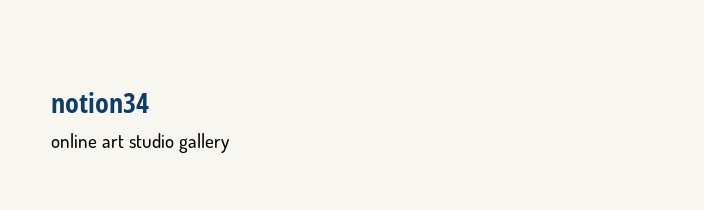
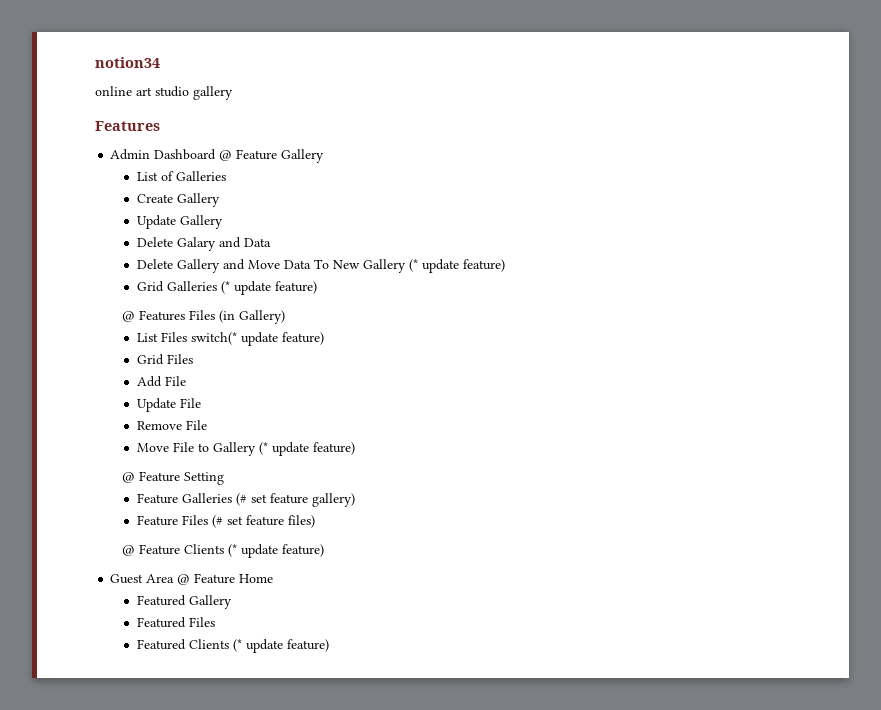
(231, 143) none -> [95,121,160,131] [110,149,325,163] [136,171,226,181] [136,193,220,207] [136,215,223,229] [136,237,271,251] [136,259,505,273] [136,281,317,295] [121,310,285,324] [136,332,324,346] [136,354,193,365] [136,376,186,387] [136,398,201,412] [136,420,207,430] [136,442,355,456] [121,471,224,485] [136,493,355,507] [136,515,315,528] [121,544,324,558] [110,573,274,585] [136,595,232,609] [136,617,215,628] [136,639,329,653] // Features // Admin Dashboard @ Feature Gallery // List of Galleries // Create Gallery // Update Gallery // Delete Galary and Data // Delete Gallery and Move Data To New Gallery (* update feature) // Grid Galleries (* update feature) // @ Features Files (in Gallery) // List Files switch(* update feature) // Grid Files // Add File // Update File // Remove File // Move File to Gallery (* update feature) // @ Feature Setting // Feature Galleries (# set feature gallery) // Feature Files (# set feature files) // @ Feature Clients (* update feature) // Guest Area @ Feature Home // Featured Gallery // Featured Files // Featured Clients (* update feature)

